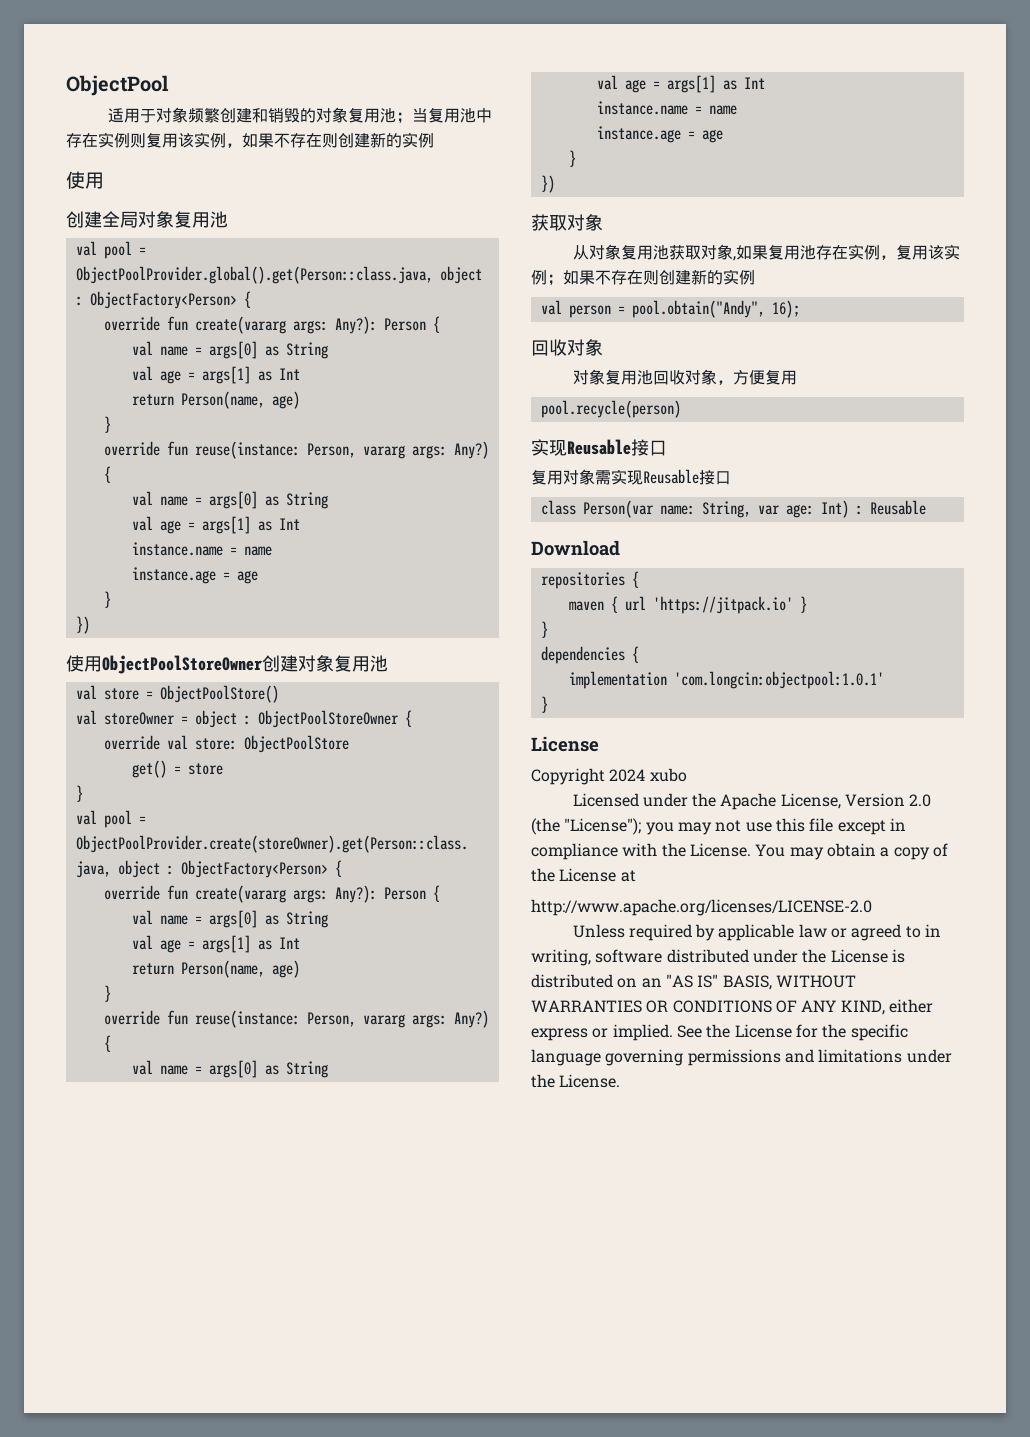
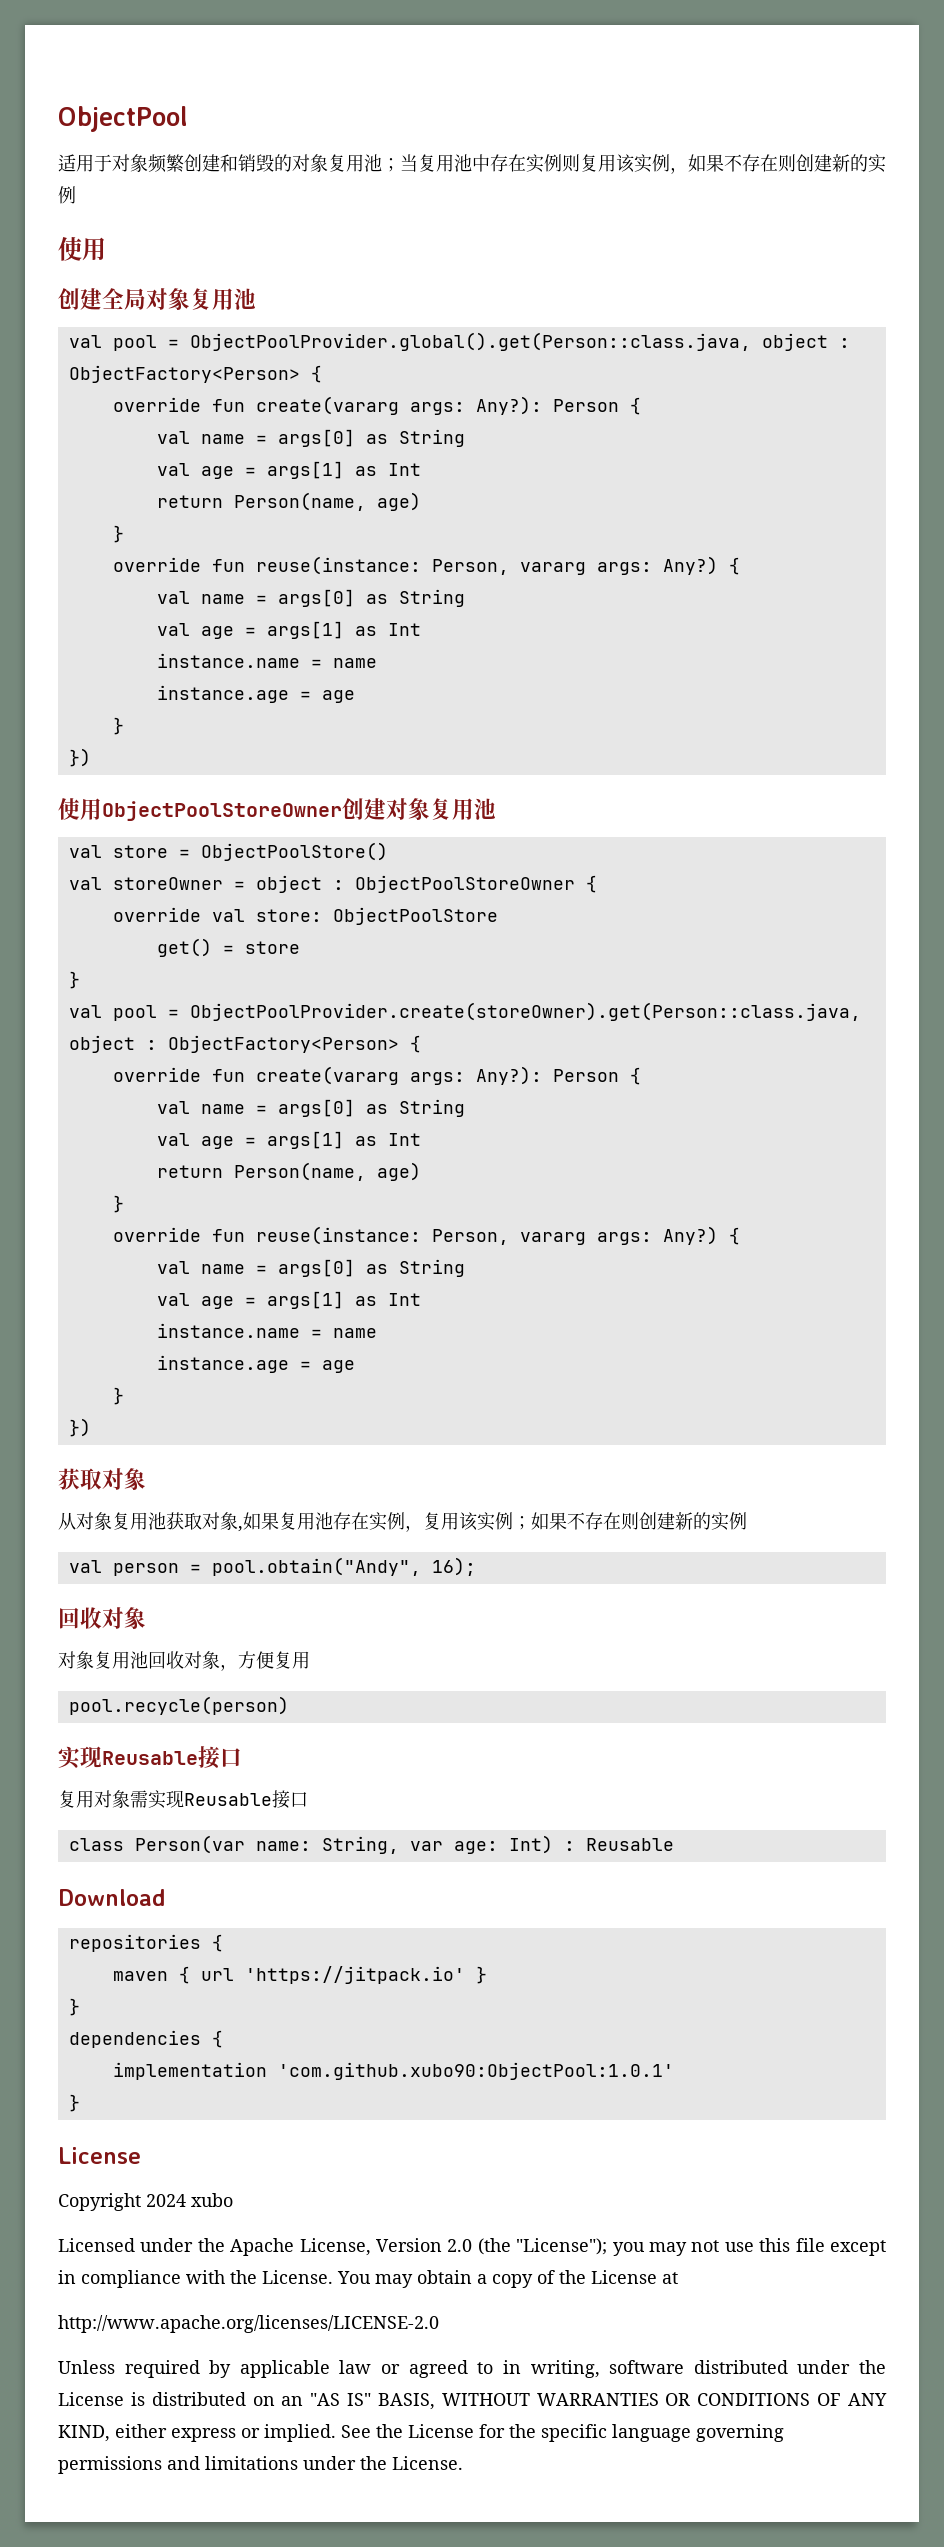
[673,671,884,689] 'com.longcin:objectpool:1.0.1' -> [277,2062,674,2080] 'com.github.xubo90:ObjectPool:1.0.1'

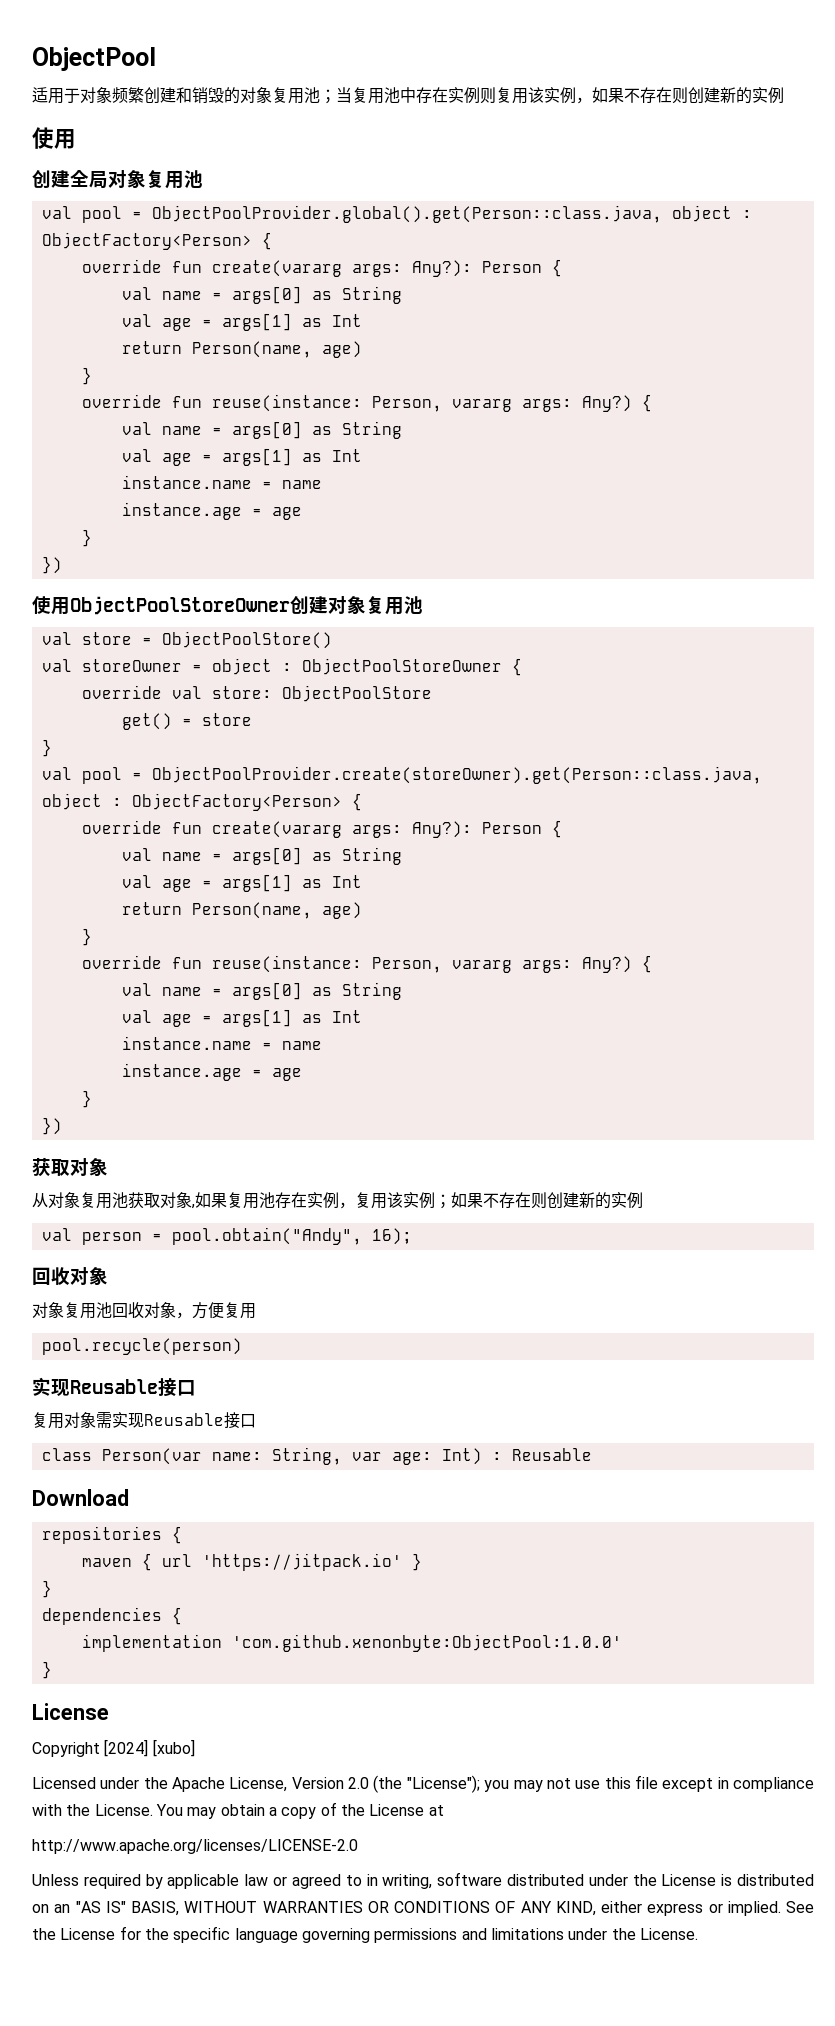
[277,2062,674,2080] 'com.github.xubo90:ObjectPool:1.0.1' -> [231,1634,622,1652] 'com.github.xenonbyte:ObjectPool:1.0.0'
[146,2193,233,2207] 2024 xubo -> [104,1739,195,1757] [2024] [xubo]

